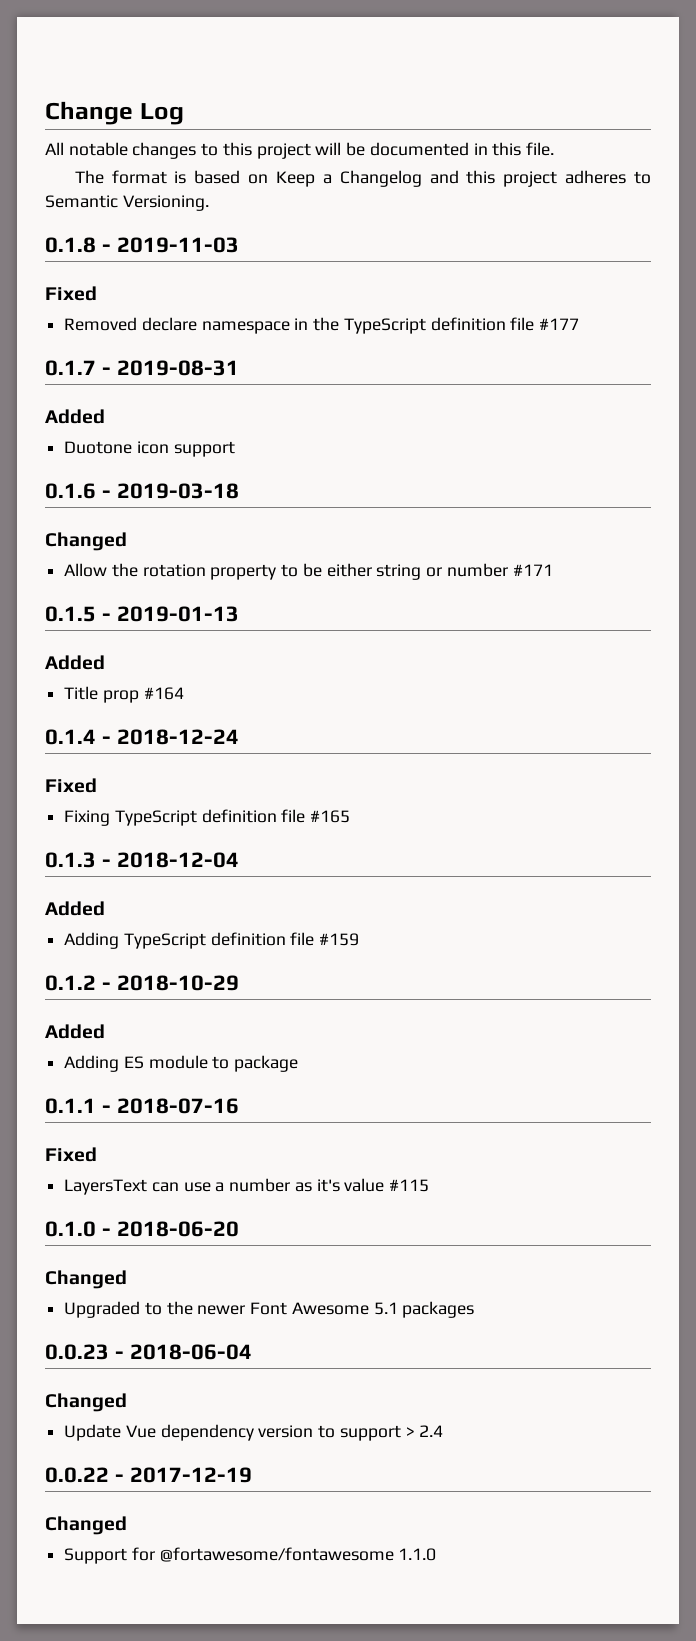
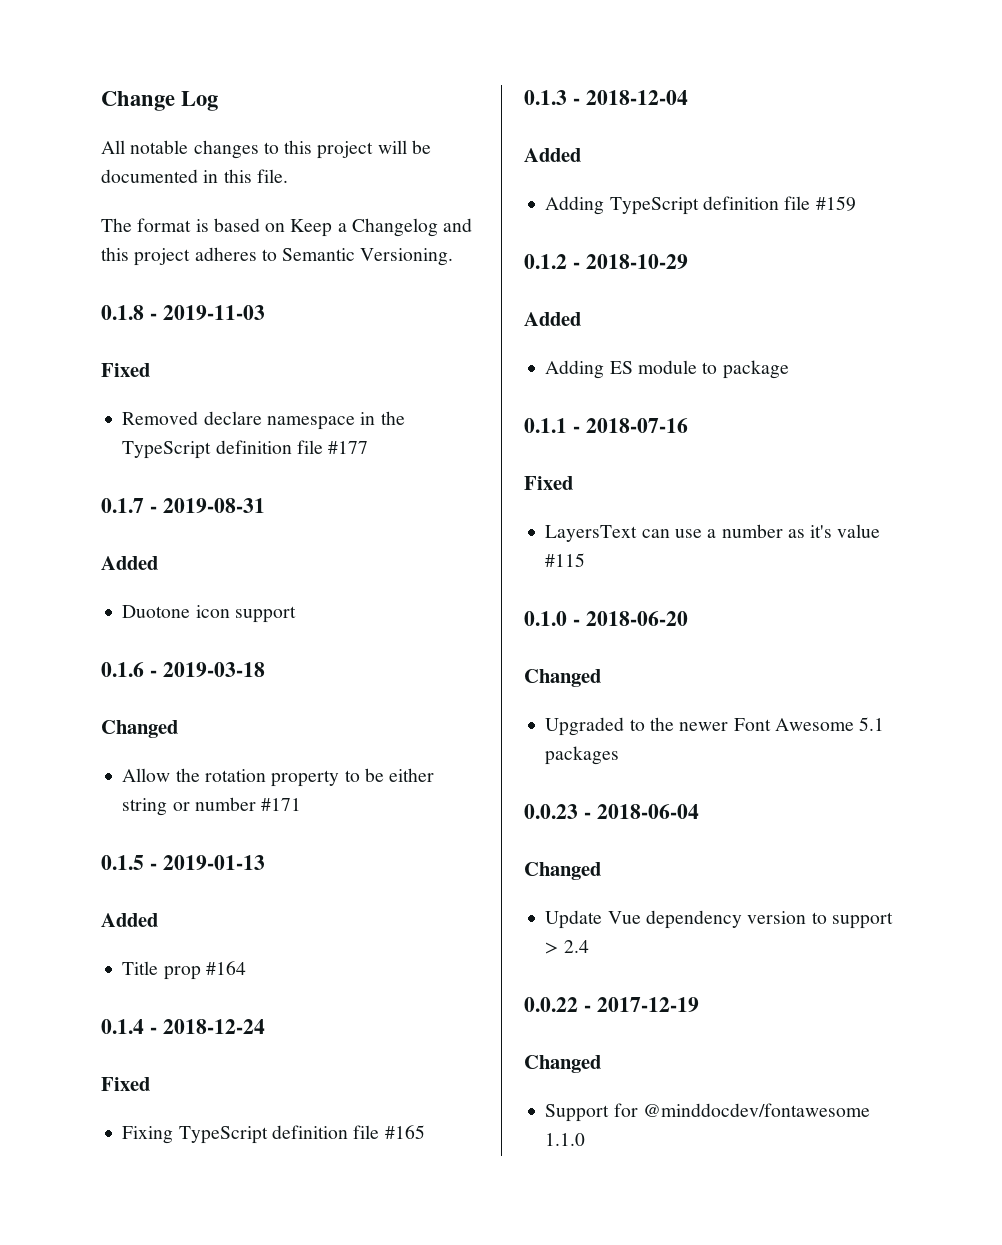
[159,1547,394,1562] @fortawesome/fontawesome -> [642,1103,870,1117] @minddocdev/fontawesome

